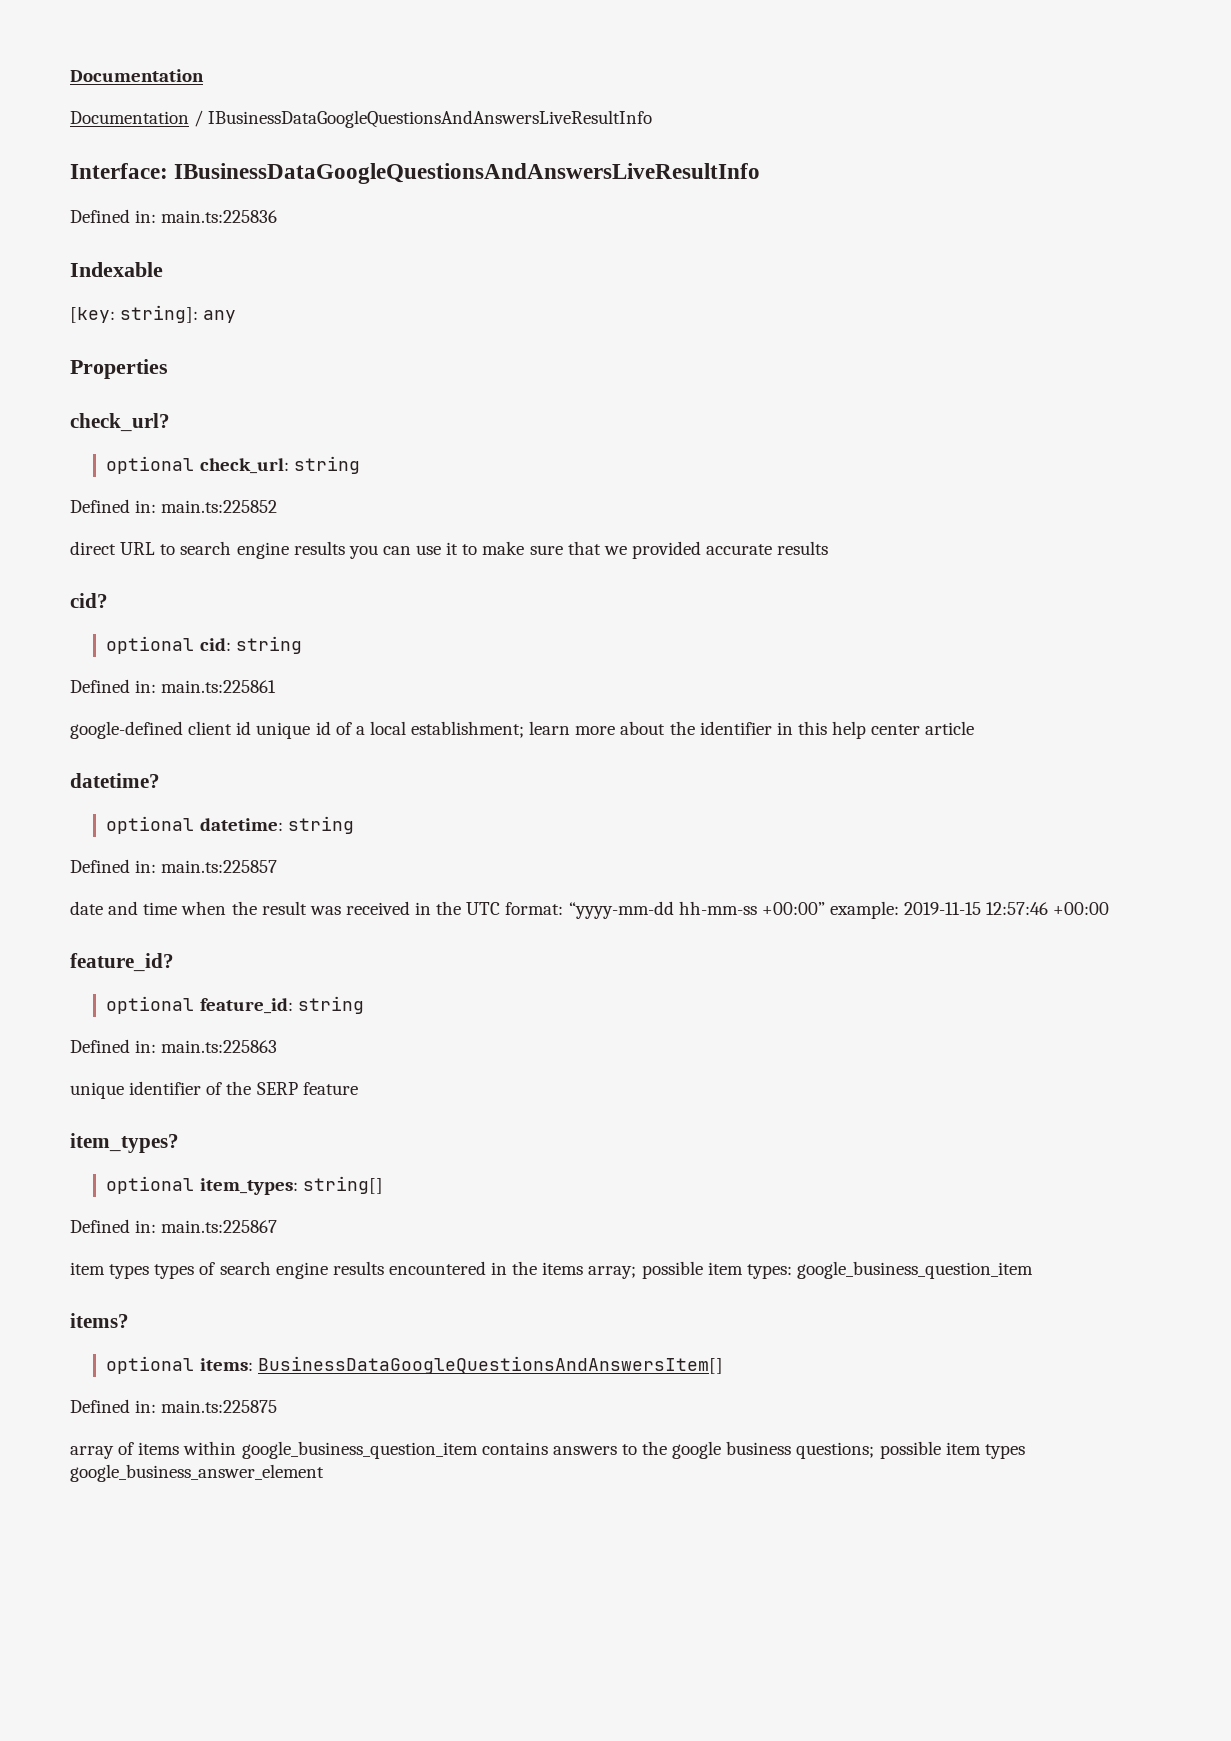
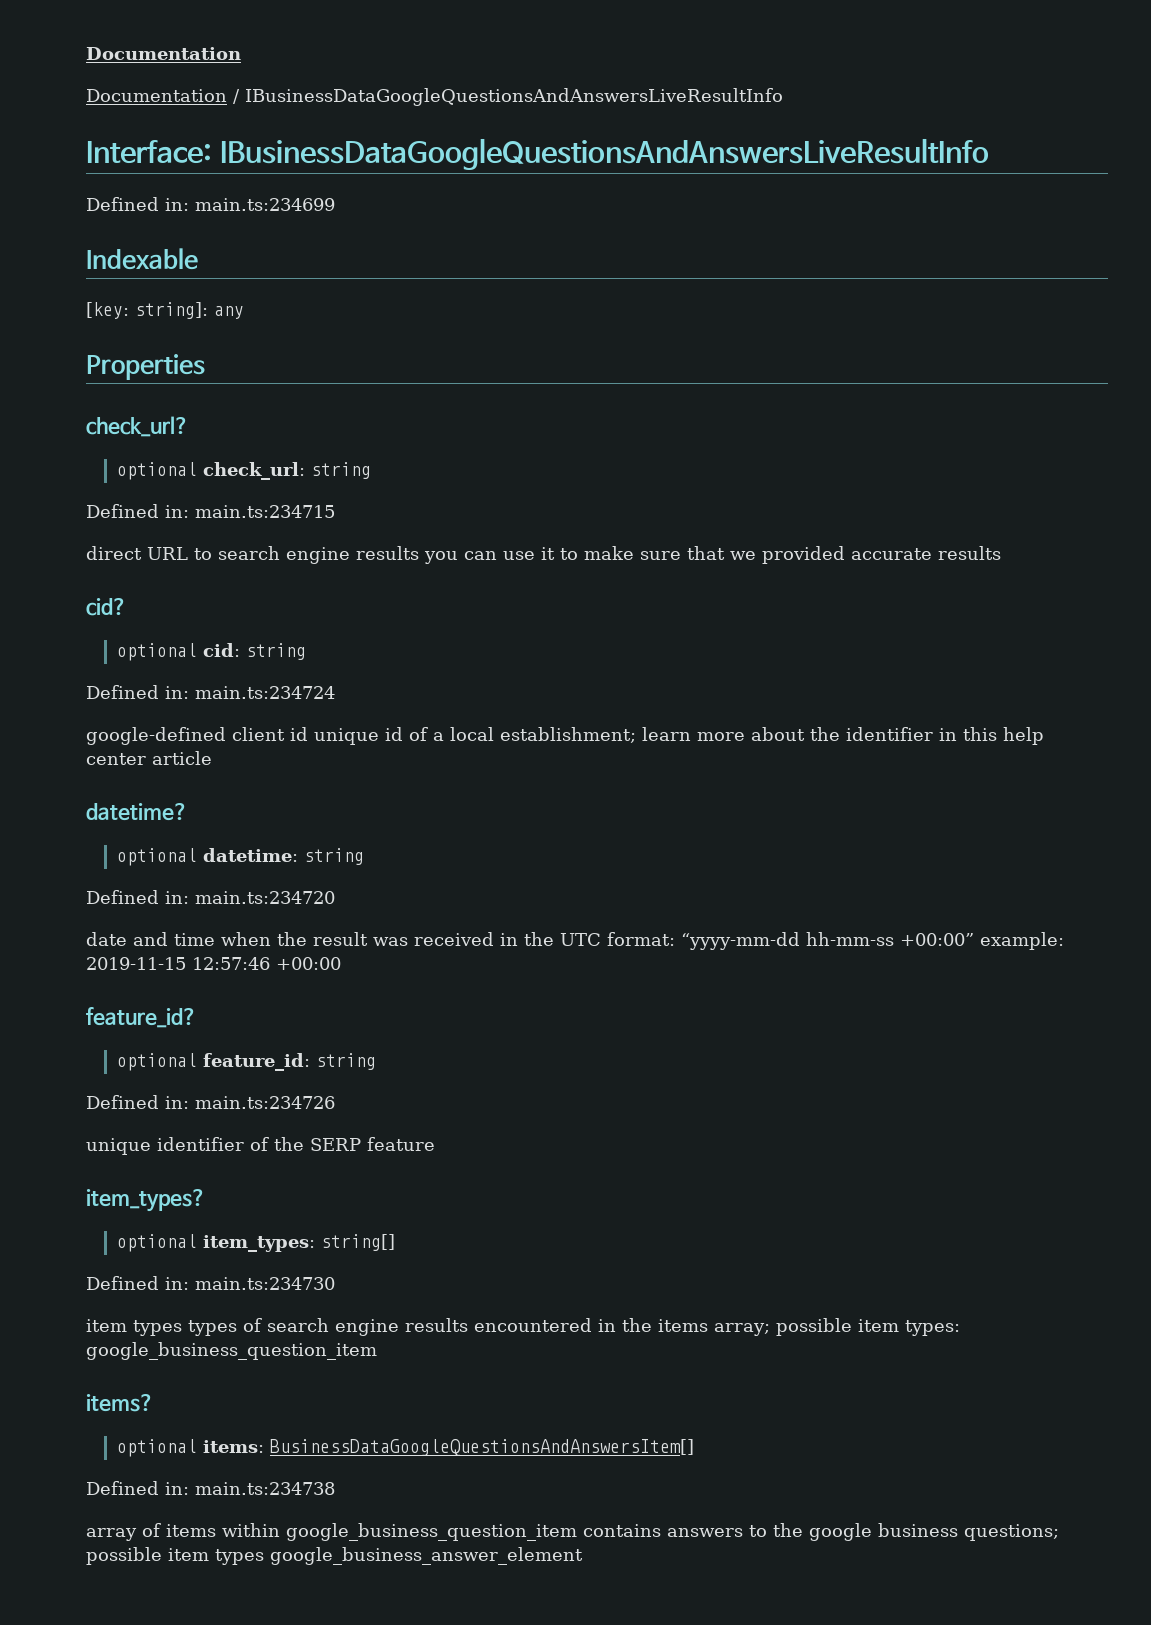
[161,210,278,223] main.ts:225836 -> [195,198,335,211] main.ts:234699
[161,500,278,513] main.ts:225852 -> [195,505,335,518] main.ts:234715
[161,680,277,693] main.ts:225861 -> [195,686,335,699] main.ts:234724
[161,860,278,873] main.ts:225857 -> [195,891,335,904] main.ts:234720
[161,1040,278,1053] main.ts:225863 -> [195,1096,335,1109] main.ts:234726
[161,1220,278,1233] main.ts:225867 -> [195,1277,335,1290] main.ts:234730
[161,1400,278,1413] main.ts:225875 -> [195,1482,335,1495] main.ts:234738

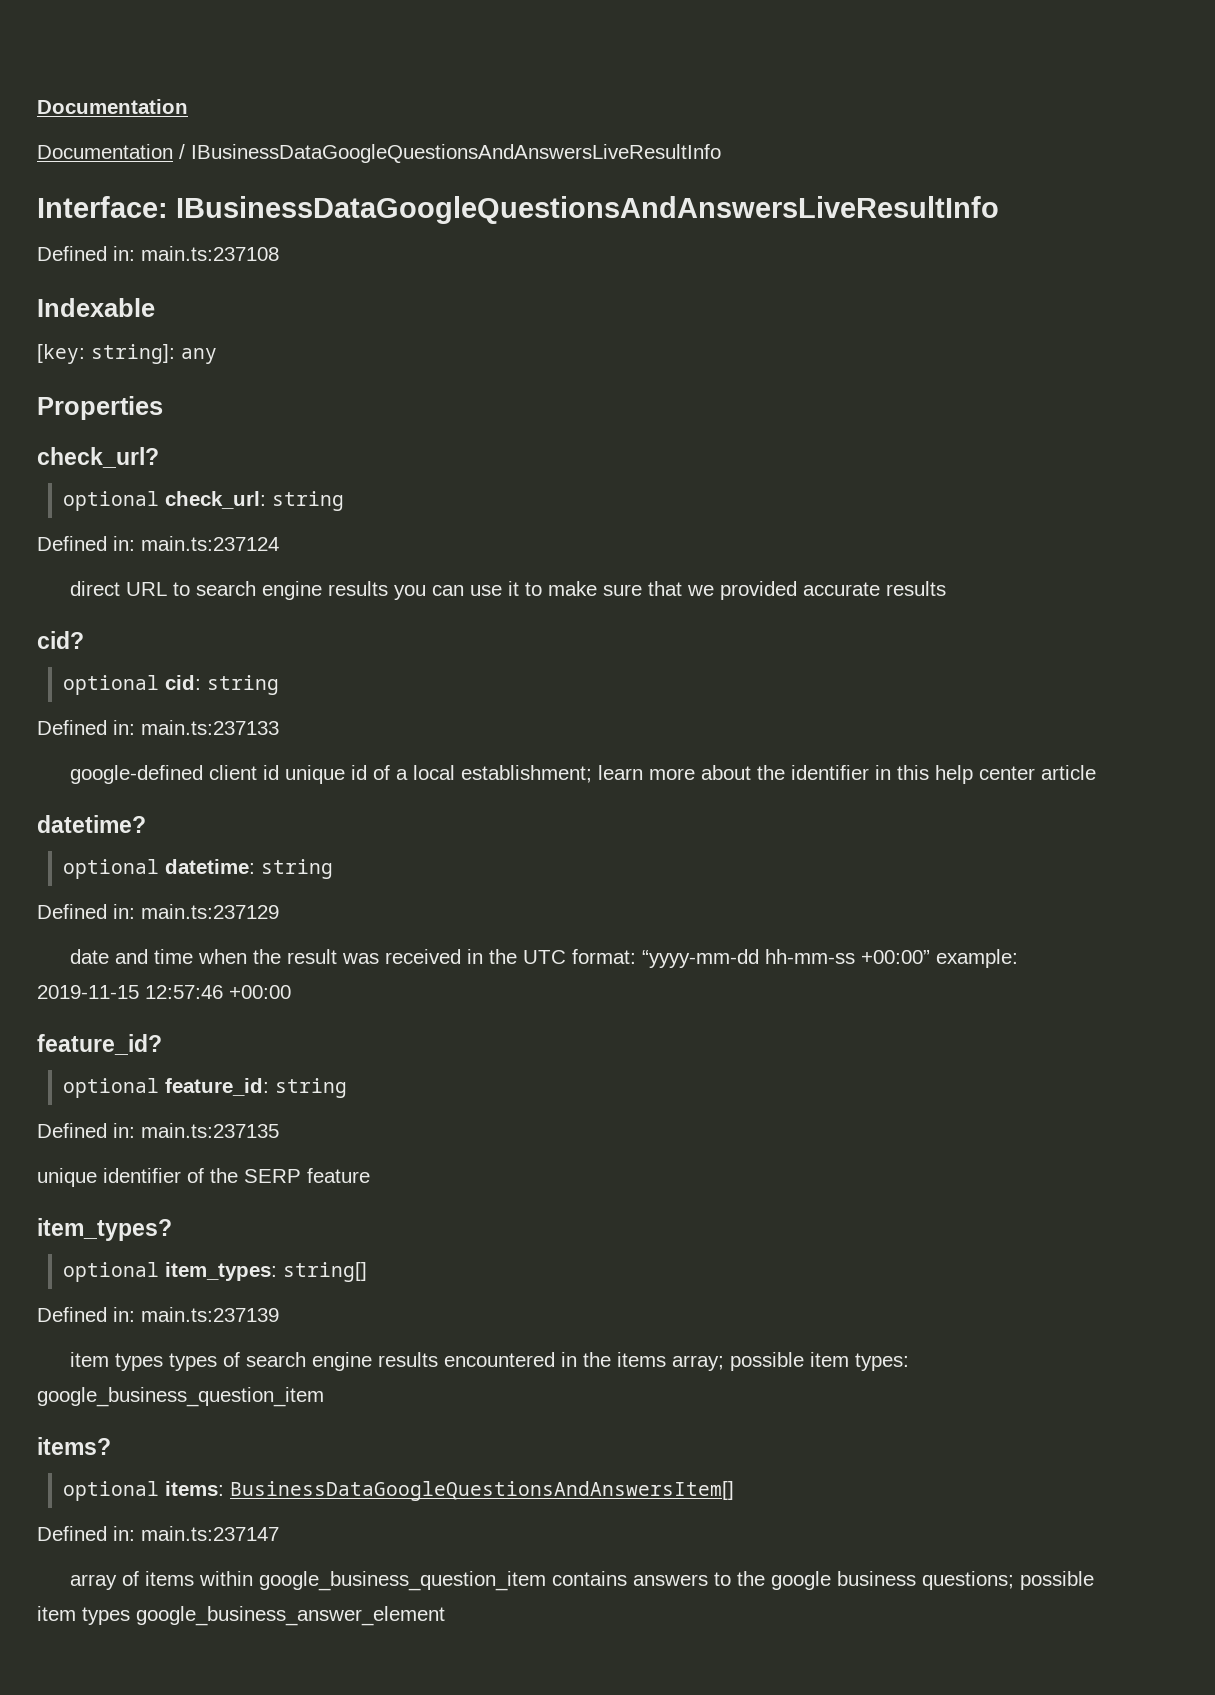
[195,198,335,211] main.ts:234699 -> [141,246,279,261] main.ts:237108
[195,505,335,518] main.ts:234715 -> [141,536,279,551] main.ts:237124
[195,686,335,699] main.ts:234724 -> [141,720,279,735] main.ts:237133
[195,891,335,904] main.ts:234720 -> [141,904,279,919] main.ts:237129
[195,1096,335,1109] main.ts:234726 -> [141,1123,279,1138] main.ts:237135
[195,1277,335,1290] main.ts:234730 -> [141,1307,279,1322] main.ts:237139
[195,1482,335,1495] main.ts:234738 -> [141,1526,279,1541] main.ts:237147

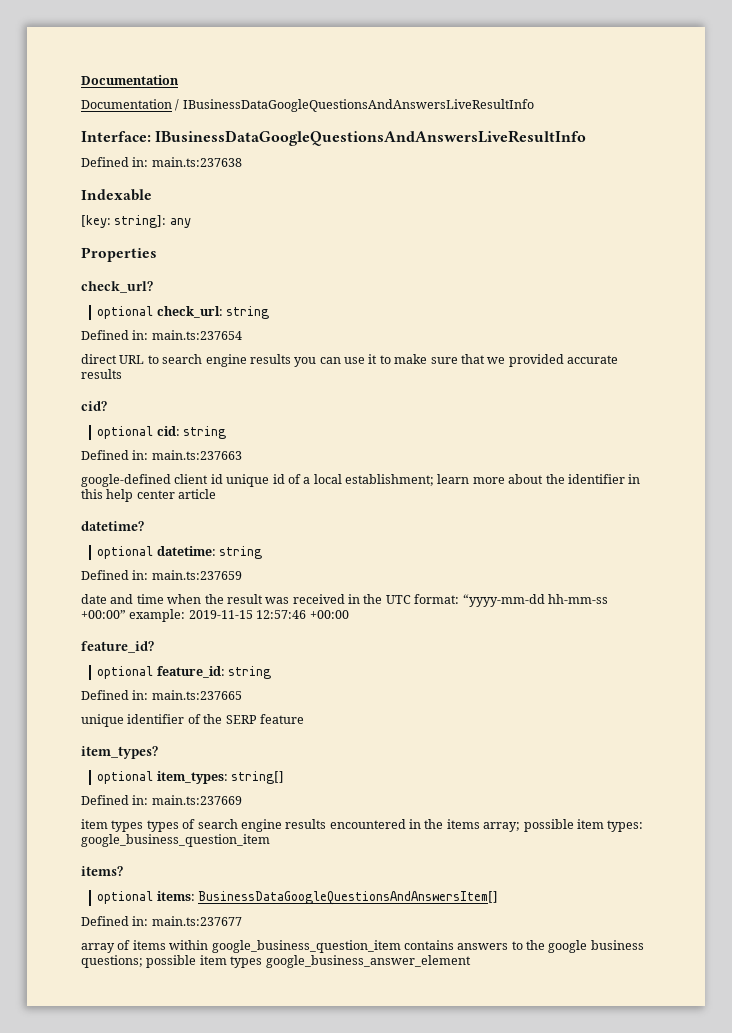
[141,246,279,261] main.ts:237108 -> [151,157,242,167] main.ts:237638
[141,536,279,551] main.ts:237124 -> [151,330,242,340] main.ts:237654
[141,720,279,735] main.ts:237133 -> [151,450,242,460] main.ts:237663
[141,904,279,919] main.ts:237129 -> [151,570,242,580] main.ts:237659
[141,1123,279,1138] main.ts:237135 -> [151,690,242,700] main.ts:237665
[141,1307,279,1322] main.ts:237139 -> [151,795,242,805] main.ts:237669
[141,1526,279,1541] main.ts:237147 -> [151,916,242,926] main.ts:237677

